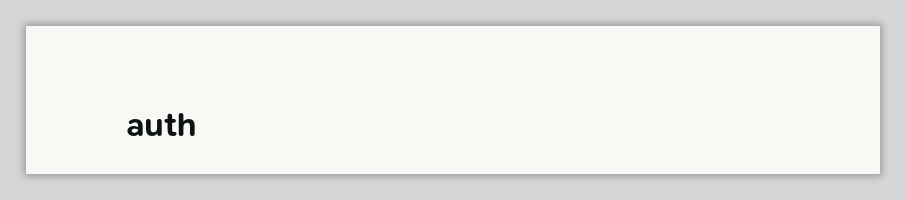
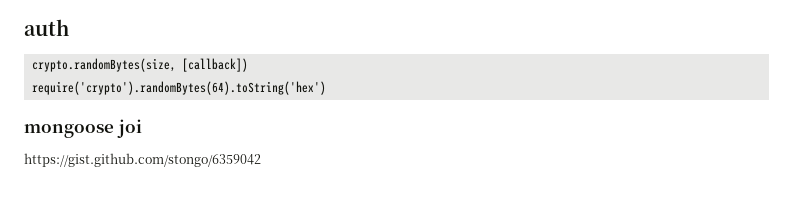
(196, 124) none -> [31,58,248,72] [31,81,326,95] [24,119,142,138] [24,153,261,167] // crypto.randomBytes(size, [callback]) // require('crypto').randomBytes(64).toString('hex') // mongoose joi // https://gist.github.com/stongo/6359042

